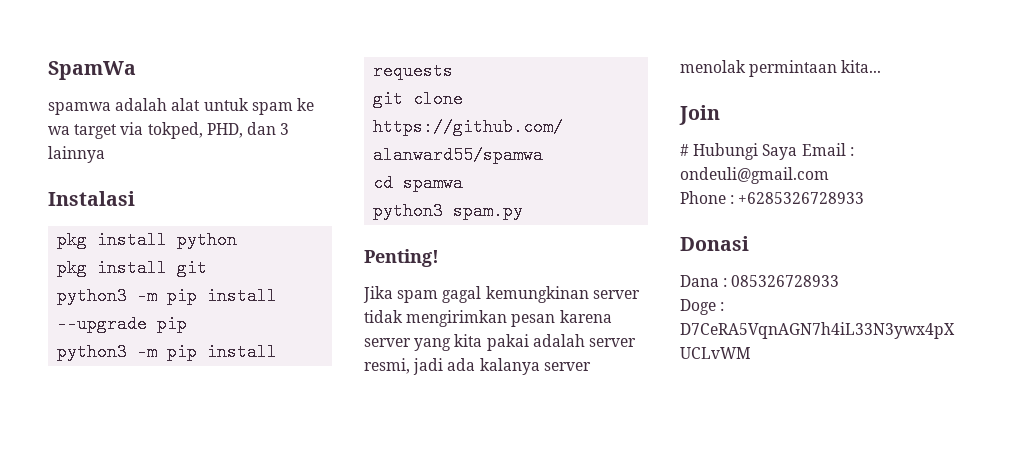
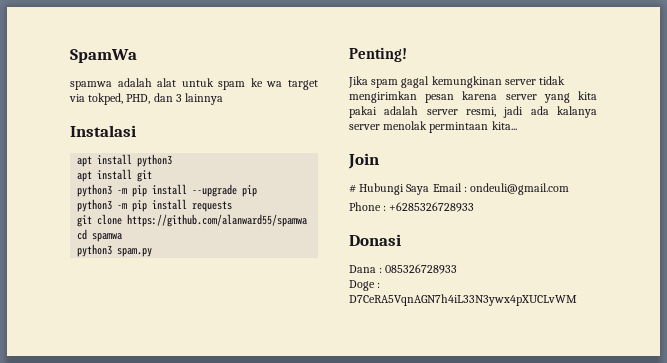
[57,231,238,249] [57,259,88,277] pkg install python // pkg -> [77,154,173,167] [77,171,93,182] apt install python3 // apt

